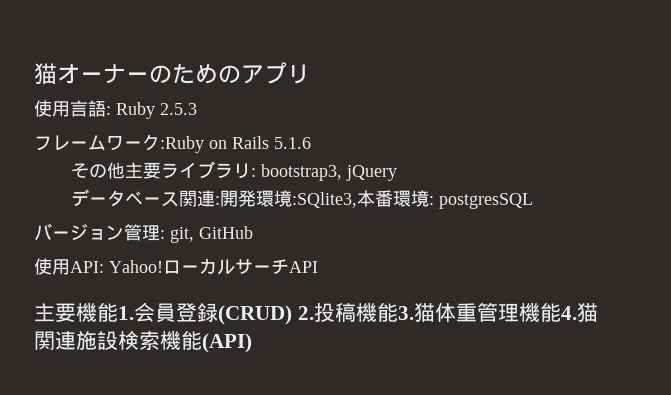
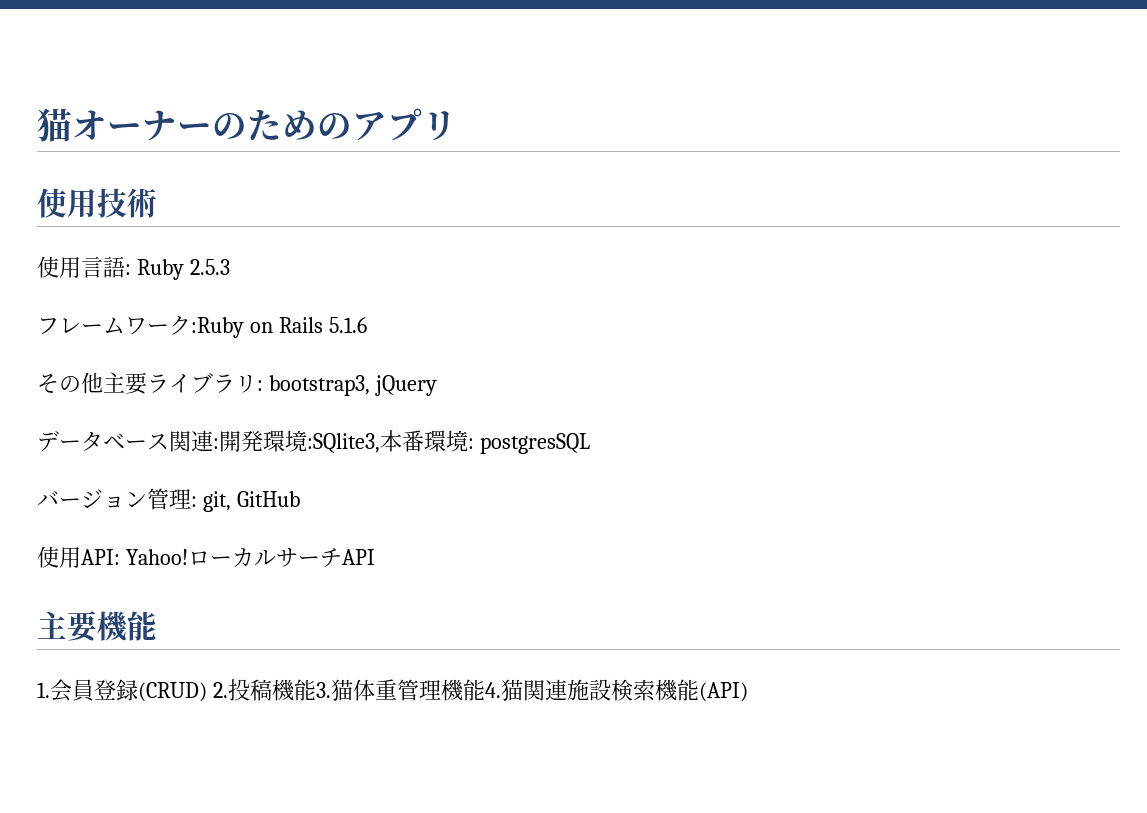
(310, 74) none -> [37,188,157,218] // 使用技術
(118, 312) none -> (157, 626) //

